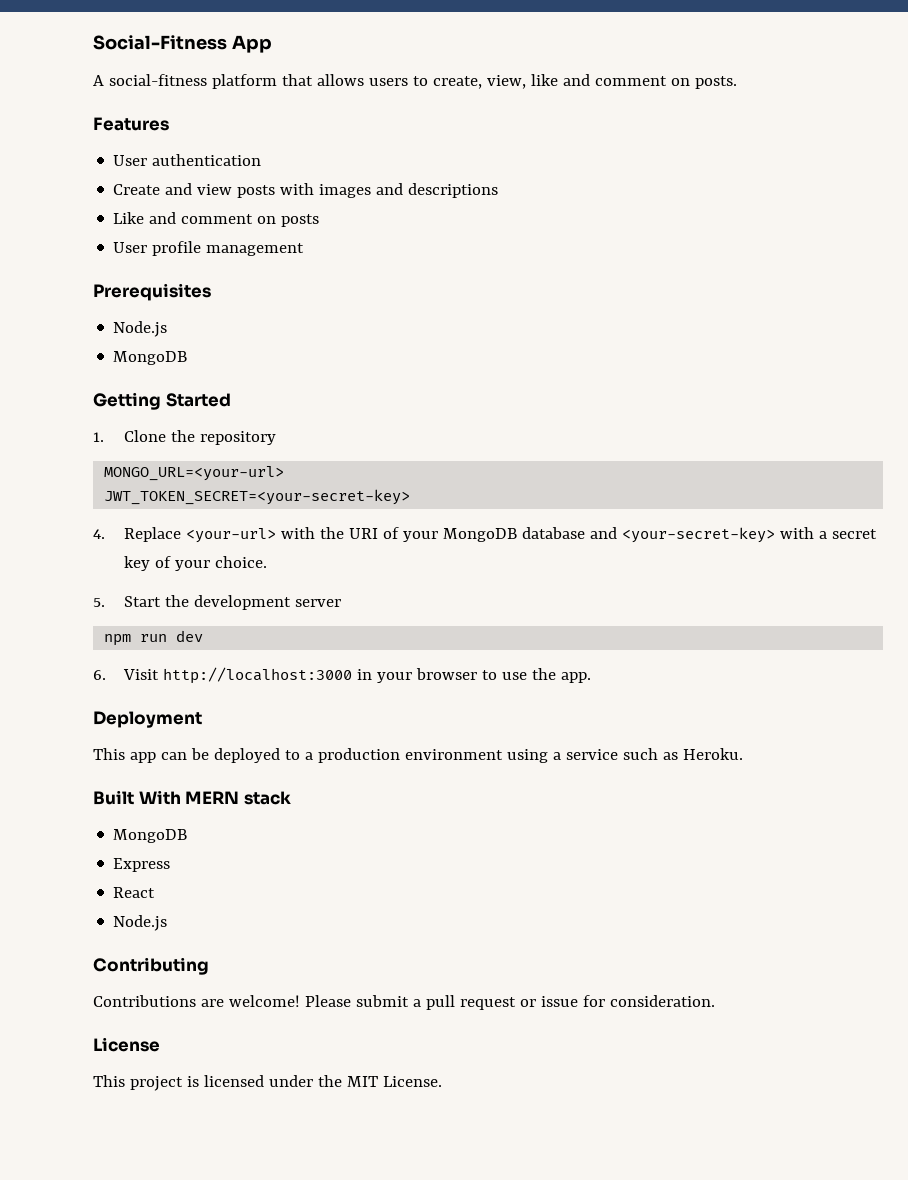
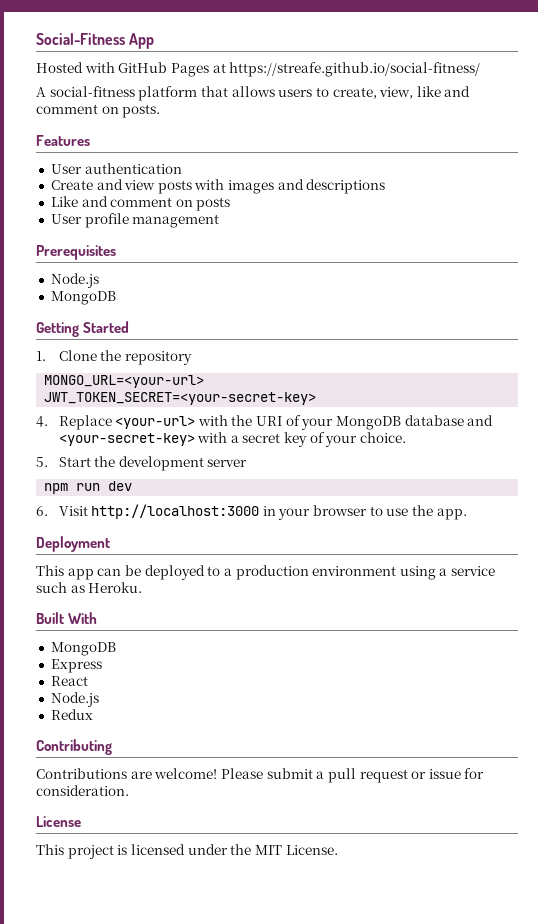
(272, 44) none -> [36,62,481,77] // Hosted with GitHub Pages at https://streafe.github.io/social-fitness/
[185,791,291,805] MERN stack -> (98, 618) none
(168, 923) none -> [50,709,93,720] // Redux

